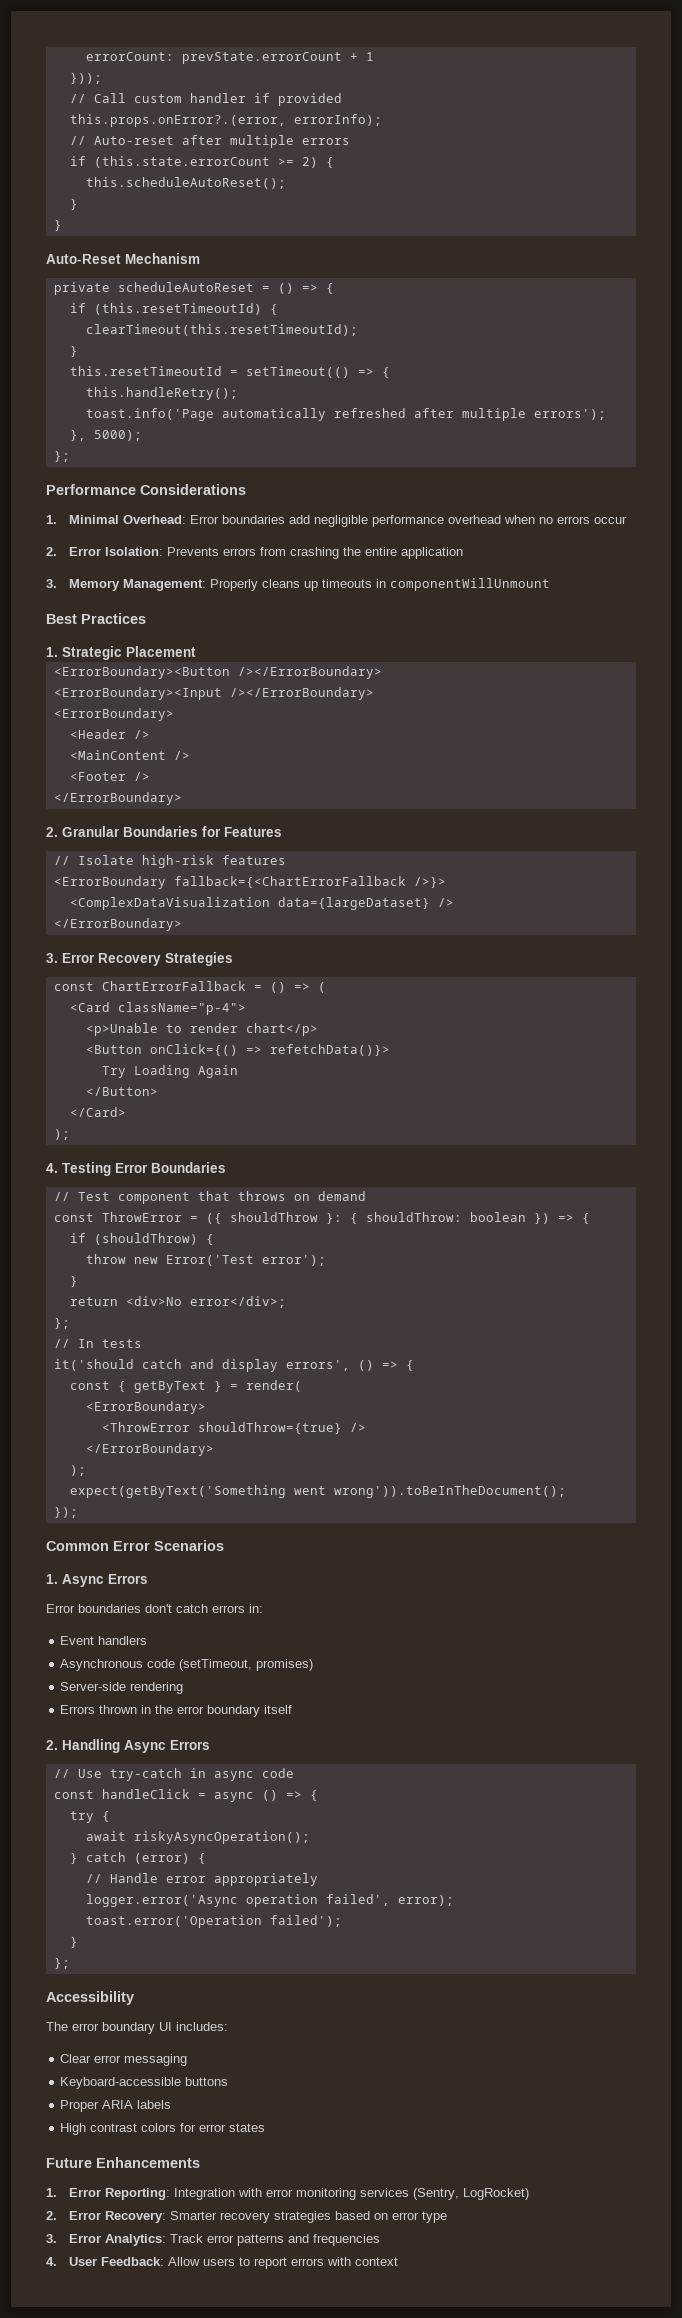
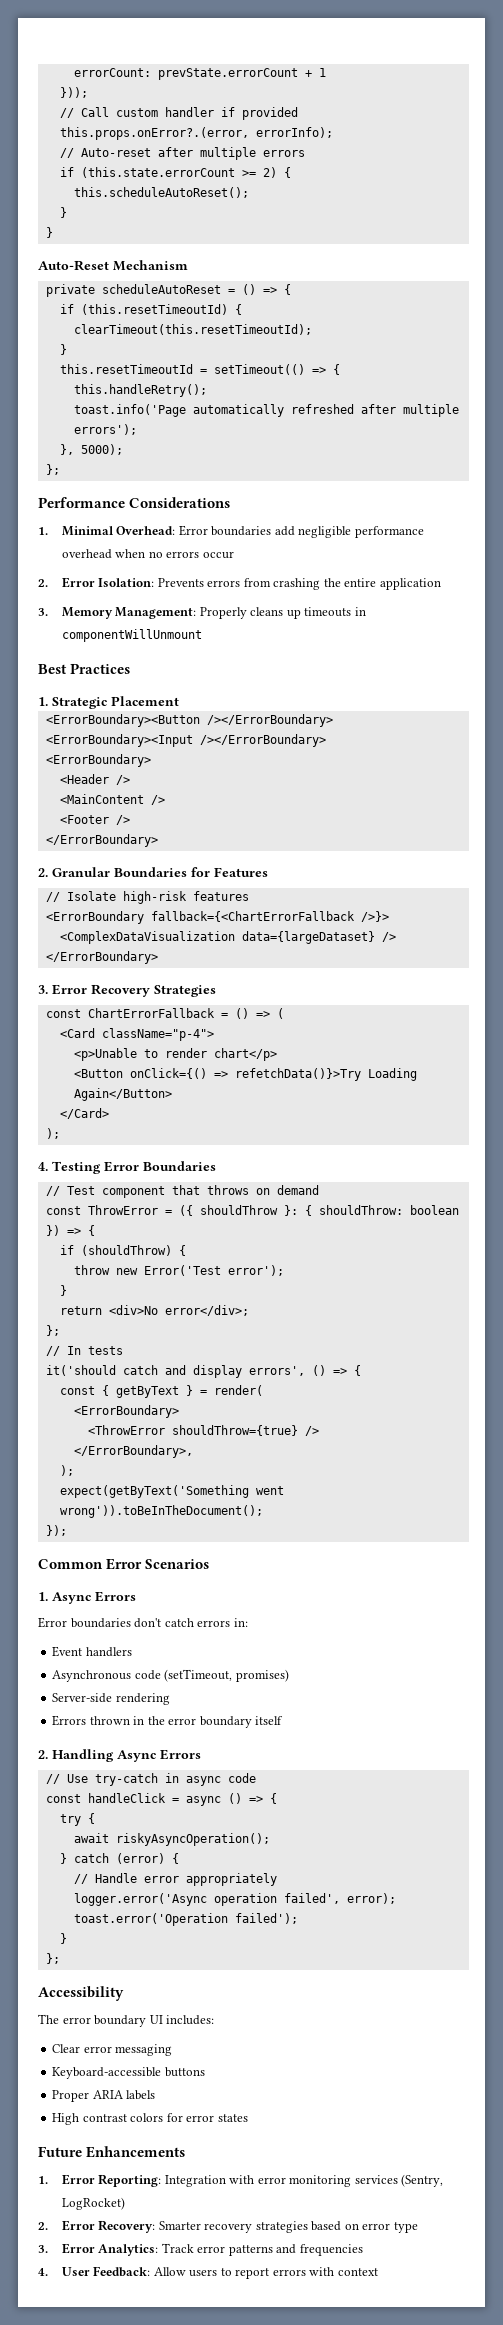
[269,1044,390,1056] [101,1065,238,1078] [85,1087,158,1096] refetchData()}> // Try Loading Again // </Button> -> [234,1068,417,1081] [73,1088,172,1101] refetchData()}>Try Loading Again</Button>
[85,1443,214,1456] </ErrorBoundary> -> [73,1445,193,1458] </ErrorBoundary>,

